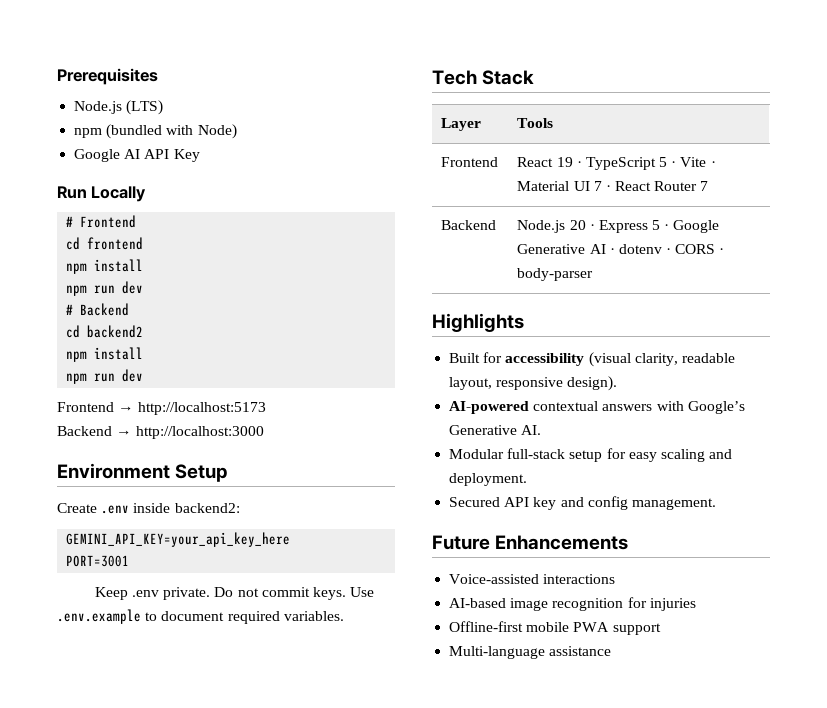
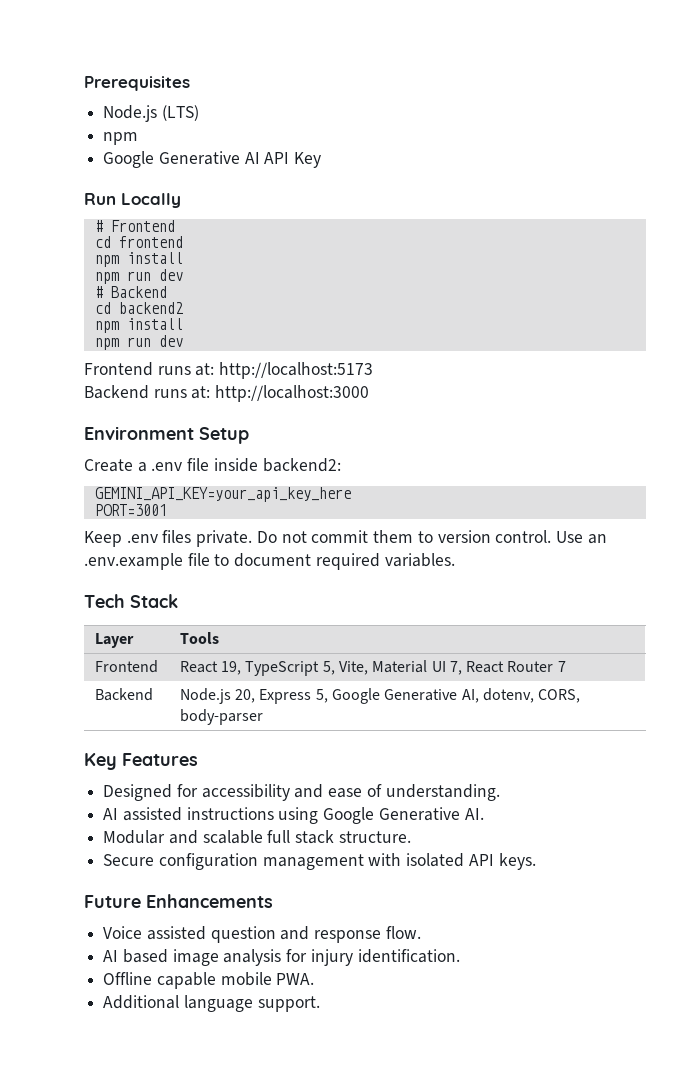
[106,124,237,139] [74,149,121,162] (bundled with Node) // Google -> [103,151,240,168] // Google Generative
[118,406,135,412] → -> [157,363,215,376] runs at:
[116,430,133,436] → -> [153,386,211,399] runs at:
[101,505,130,514] .env -> [137,458,210,472] a .env file
(159, 593) none -> [162,530,192,543] files
[312,587,375,600] [57,609,141,624] keys. Use .env.example -> [373,530,607,544] [84,553,210,570] them to version control. Use an .env.example file
[556,157,716,170] [517,181,611,191] 19 · TypeScript 5 · Vite · Material UI 7 · -> [220,660,462,676] 19, TypeScript 5, Vite, Material UI 7,
[569,220,720,233] [517,244,725,254] [517,268,594,281] [432,313,524,332] [449,352,735,367] [449,376,618,391] [449,401,745,414] [449,425,542,435] [449,448,733,462] [449,473,528,486] [449,496,716,510] [432,535,629,550] [449,574,616,584] [449,597,696,611] [449,621,661,635] [449,646,612,659] 20 · Express 5 · Google Generative AI · dotenv · CORS · body-parser // Highlights // Built for accessibility (visual clarity, readable layout, responsive design). // AI-powered contextual answers with Google’s Generative AI. // Modular full-stack setup for easy scaling and deployment. // Secured API key and config management. // Future Enhancements // Voice-assisted interactions // AI-based image recognition for injuries // Offline-first mobile PWA support // Multi-language assistance -> [234,688,581,704] [179,709,263,725] [84,753,198,770] [103,784,500,801] [103,807,484,824] [103,830,411,844] [103,853,536,870] [84,894,273,908] [103,926,421,943] [103,949,460,966] [103,972,315,989] [103,995,320,1012] 20, Express 5, Google Generative AI, dotenv, CORS, body-parser // Key Features // Designed for accessibility and ease of understanding. // AI assisted instructions using Google Generative AI. // Modular and scalable full stack structure. // Secure configuration management with isolated API keys. // Future Enhancements // Voice assisted question and response flow. // AI based image analysis for injury identification. // Offline capable mobile PWA. // Additional language support.

